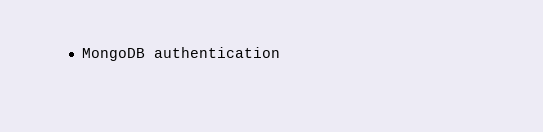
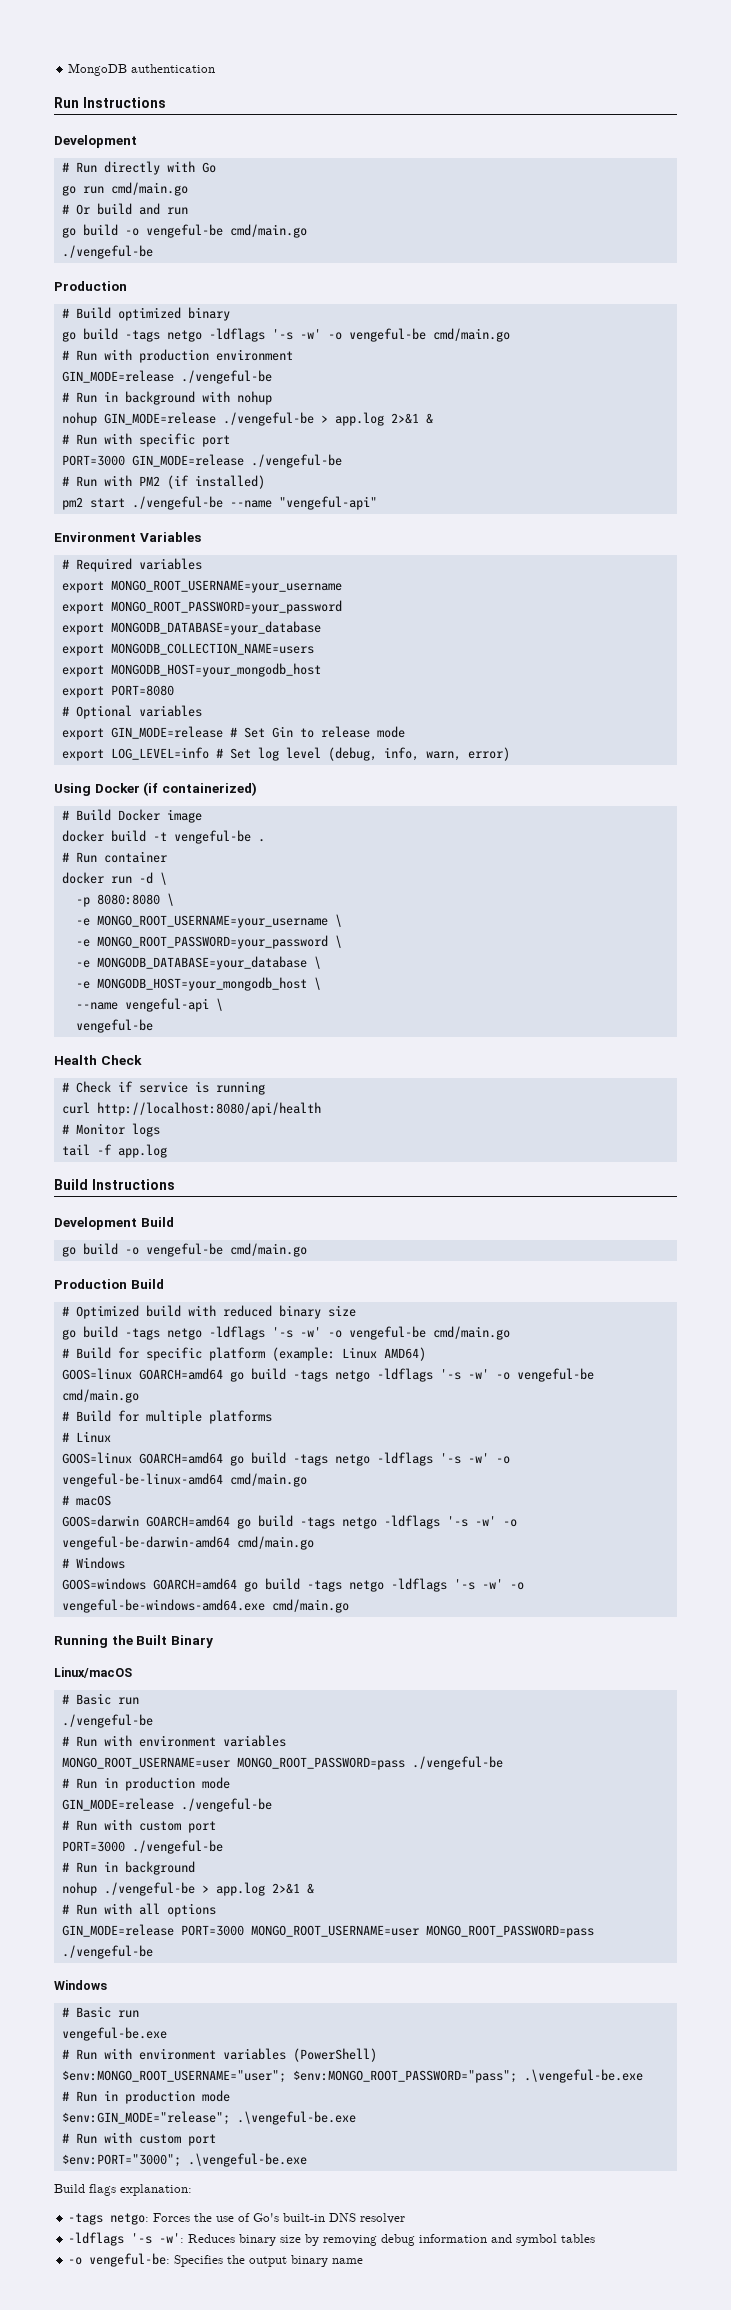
(280, 52) none -> [54,97,166,108] [54,135,137,148] [61,161,216,175] [61,182,188,196] [61,203,188,215] [61,224,307,238] [61,245,153,259] [54,281,127,291] [61,307,230,321] [61,328,510,342] [61,349,293,363] [61,370,272,384] [61,391,272,405] [61,412,433,426] [61,433,230,447] [61,454,342,468] [61,475,265,489] [61,496,377,510] [54,532,201,542] [61,558,202,572] [61,580,342,593] [61,600,342,614] [61,621,321,635] [61,643,314,656] [61,663,321,677] [61,685,174,698] [61,705,202,719] [61,726,405,740] [61,747,510,761] [54,782,257,796] [61,809,202,823] [61,830,265,844] [61,851,167,863] [61,872,167,885] [75,893,174,907] [75,914,342,928] [75,935,342,949] [75,956,321,970] [75,977,321,991] [75,998,223,1012] [75,1019,153,1033] [54,1055,142,1065] [61,1081,265,1095] [61,1102,321,1116] [61,1123,160,1137] [61,1144,167,1158] [54,1179,175,1190] [54,1217,174,1230] [61,1243,307,1257] [54,1279,164,1289] [61,1305,356,1319] [61,1326,510,1340] [61,1347,426,1361] [61,1368,594,1382] [61,1389,139,1403] [61,1410,272,1424] [61,1431,111,1443] [61,1452,510,1466] [61,1473,307,1487] [61,1495,111,1506] [61,1515,517,1529] [61,1536,314,1550] [61,1557,125,1569] [61,1578,524,1592] [61,1599,349,1613] [54,1635,213,1648] [54,1667,132,1678] [61,1693,139,1705] [61,1714,153,1728] [61,1735,286,1747] [61,1756,503,1770] [61,1777,230,1791] [61,1798,272,1812] [61,1819,216,1833] [61,1840,223,1854] [61,1861,195,1875] [61,1882,314,1896] [61,1903,216,1917] [61,1924,594,1938] [61,1945,153,1959] [54,1980,107,1990] [61,2006,139,2018] [61,2027,167,2041] [61,2048,377,2062] [61,2069,643,2083] [61,2090,230,2104] [61,2111,356,2125] [61,2132,216,2146] [61,2153,307,2167] [54,2184,192,2196] [68,2213,406,2225] [68,2232,596,2246] [68,2253,364,2267] // Run Instructions // Development // # Run directly with Go // go run cmd/main.go // # Or build and run // go build -o vengeful-be cmd/main.go // ./vengeful-be // Production // # Build optimized binary // go build -tags netgo -ldflags '-s -w' -o vengeful-be cmd/main.go // # Run with production environment // GIN_MODE=release ./vengeful-be // # Run in background with nohup // nohup GIN_MODE=release ./vengeful-be > app.log 2>&1 & // # Run with specific port // PORT=3000 GIN_MODE=release ./vengeful-be // # Run with PM2 (if installed) // pm2 start ./vengeful-be --name "vengeful-api" // Environment Variables // # Required variables // export MONGO_ROOT_USERNAME=your_username // export MONGO_ROOT_PASSWORD=your_password // export MONGODB_DATABASE=your_database // export MONGODB_COLLECTION_NAME=users // export MONGODB_HOST=your_mongodb_host // export PORT=8080 // # Optional variables // export GIN_MODE=release # Set Gin to release mode // export LOG_LEVEL=info # Set log level (debug, info, warn, error) // Using Docker (if containerized) // # Build Docker image // docker build -t vengeful-be . // # Run container // docker run -d \ // -p 8080:8080 \ // -e MONGO_ROOT_USERNAME=your_username \ // -e MONGO_ROOT_PASSWORD=your_password \ // -e MONGODB_DATABASE=your_database \ // -e MONGODB_HOST=your_mongodb_host \ // --name vengeful-api \ // vengeful-be // Health Check // # Check if service is running // curl http://localhost:8080/api/health // # Monitor logs // tail -f app.log // Build Instructions // Development Build // go build -o vengeful-be cmd/main.go // Production Build // # Optimized build with reduced binary size // go build -tags netgo -ldflags '-s -w' -o vengeful-be cmd/main.go // # Build for specific platform (example: Linux AMD64) // GOOS=linux GOARCH=amd64 go build -tags netgo -ldflags '-s -w' -o vengeful-be cmd/main.go // # Build for multiple platforms // # Linux // GOOS=linux GOARCH=amd64 go build -tags netgo -ldflags '-s -w' -o vengeful-be-linux-amd64 cmd/main.go // # macOS // GOOS=darwin GOARCH=amd64 go build -tags netgo -ldflags '-s -w' -o vengeful-be-darwin-amd64 cmd/main.go // # Windows // GOOS=windows GOARCH=amd64 go build -tags netgo -ldflags '-s -w' -o vengeful-be-windows-amd64.exe cmd/main.go // Running the Built Binary // Linux/macOS // # Basic run // ./vengeful-be // # Run with environment variables // MONGO_ROOT_USERNAME=user MONGO_ROOT_PASSWORD=pass ./vengeful-be // # Run in production mode // GIN_MODE=release ./vengeful-be // # Run with custom port // PORT=3000 ./vengeful-be // # Run in background // nohup ./vengeful-be > app.log 2>&1 & // # Run with all options // GIN_MODE=release PORT=3000 MONGO_ROOT_USERNAME=user MONGO_ROOT_PASSWORD=pass ./vengeful-be // Windows // # Basic run // vengeful-be.exe // # Run with environment variables (PowerShell) // $env:MONGO_ROOT_USERNAME="user"; $env:MONGO_ROOT_PASSWORD="pass"; .\vengeful-be.exe // # Run in production mode // $env:GIN_MODE="release"; .\vengeful-be.exe // # Run with custom port // $env:PORT="3000"; .\vengeful-be.exe // Build flags explanation: // -tags netgo: Forces the use of Go's built-in DNS resolver // -ldflags '-s -w': Reduces binary size by removing debug information and symbol tables // -o vengeful-be: Specifies the output binary name

